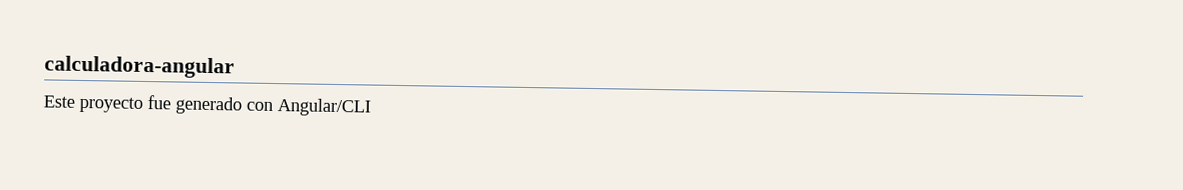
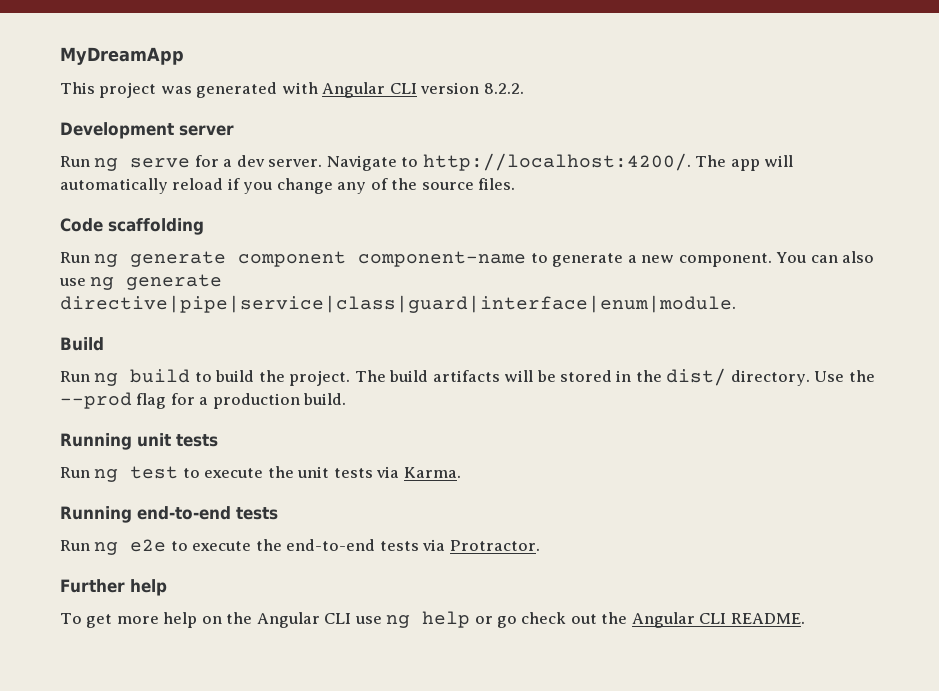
[44,55,235,79] [43,95,371,117] calculadora-angular // Este proyecto fue generado con Angular/CLI -> [60,47,184,65] [60,82,524,98] [60,122,234,139] [60,153,794,171] [60,178,516,194] [60,218,204,235] [60,251,875,267] [59,274,223,290] [60,295,736,313] [60,337,104,351] [60,368,875,386] [60,392,347,409] [60,433,218,450] [60,466,461,482] [60,506,278,523] [60,539,540,555] [60,579,167,596] [60,611,805,628] MyDreamApp // This project was generated with Angular CLI version 8.2.2. // Development server // Run ng serve for a dev server. Navigate to http://localhost:4200/. The app will automatically reload if you change any of the source files. // Code scaffolding // Run ng generate component component-name to generate a new component. You can also use ng generate directive|pipe|service|class|guard|interface|enum|module. // Build // Run ng build to build the project. The build artifacts will be stored in the dist/ directory. Use the --prod flag for a production build. // Running unit tests // Run ng test to execute the unit tests via Karma. // Running end-to-end tests // Run ng e2e to execute the end-to-end tests via Protractor. // Further help // To get more help on the Angular CLI use ng help or go check out the Angular CLI README.

